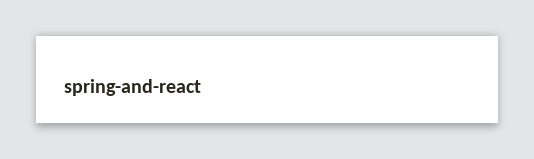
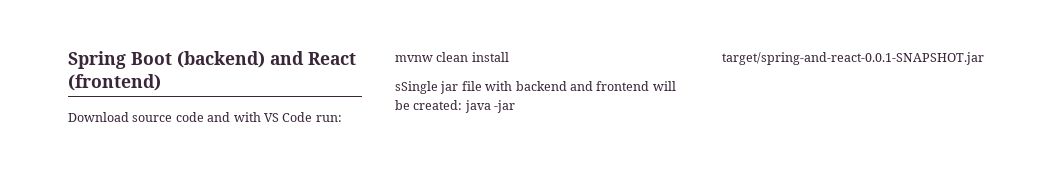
[64,79,201,96] spring-and-react -> [68,51,356,69] [68,74,161,91] [68,112,342,122] [395,52,509,62] [395,81,676,94] [395,100,516,113] [722,52,984,65] Spring Boot (backend) and React (frontend) // Download source code and with VS Code run: mvnw clean install // sSingle jar file with backend and frontend will be created: java -jar target/spring-and-react-0.0.1-SNAPSHOT.jar

